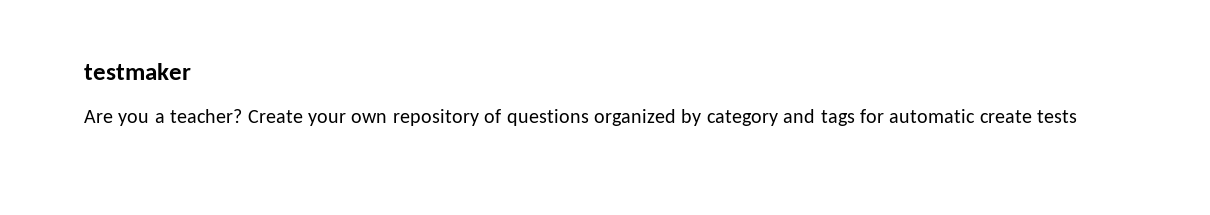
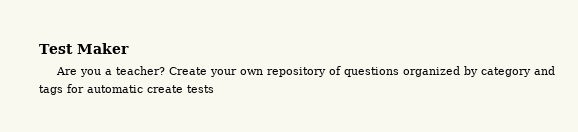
[84,63,191,80] testmaker -> [39,43,129,54] Test Maker

